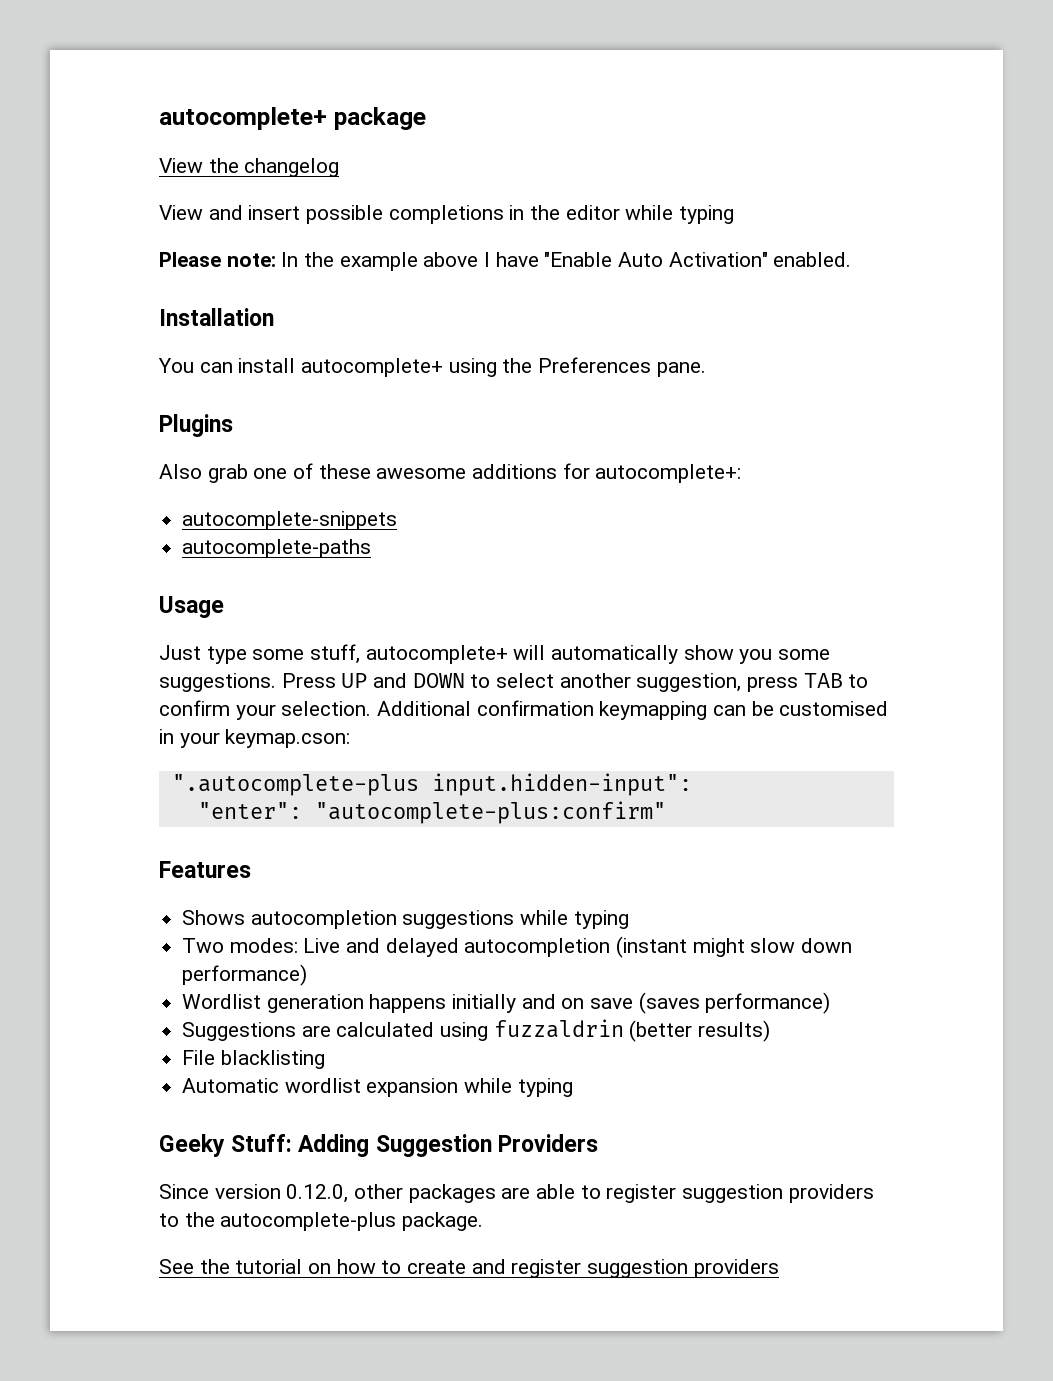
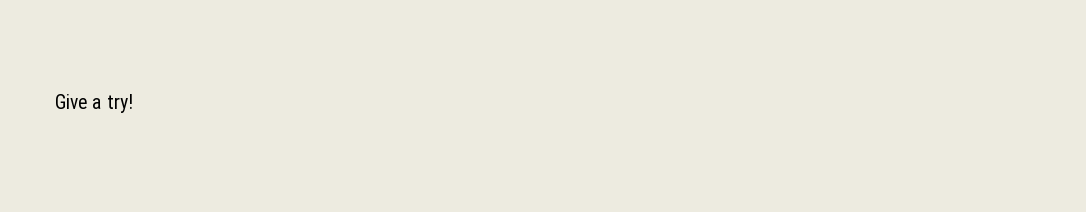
[159,107,426,130] [159,158,340,177] [159,205,735,224] [159,252,852,271] [159,308,274,326] [158,357,706,377] [159,414,233,437] [159,463,742,483] [182,511,398,530] [182,539,372,558] [159,596,224,618] [159,644,831,664] [159,673,869,692] [159,700,889,720] [159,729,351,748] [171,773,692,796] [197,801,666,824] [159,861,251,878] [182,910,629,929] [182,936,853,958] [182,964,308,986] [182,992,831,1014] [182,1019,771,1042] [182,1050,325,1069] [182,1078,573,1097] [159,1134,598,1157] [159,1184,874,1203] [159,1212,484,1231] [159,1259,779,1278] autocomplete+ package // View the changelog // View and insert possible completions in the editor while typing // Please note: In the example above I have "Enable Auto Activation" enabled. // Installation // You can install autocomplete+ using the Preferences pane. // Plugins // Also grab one of these awesome additions for autocomplete+: // autocomplete-snippets // autocomplete-paths // Usage // Just type some stuff, autocomplete+ will automatically show you some suggestions. Press UP and DOWN to select another suggestion, press TAB to confirm your selection. Additional confirmation keymapping can be customised in your keymap.cson: // ".autocomplete-plus input.hidden-input": // "enter": "autocomplete-plus:confirm" // Features // Shows autocompletion suggestions while typing // Two modes: Live and delayed autocompletion (instant might slow down performance) // Wordlist generation happens initially and on save (saves performance) // Suggestions are calculated using fuzzaldrin (better results) // File blacklisting // Automatic wordlist expansion while typing // Geeky Stuff: Adding Suggestion Providers // Since version 0.12.0, other packages are able to register suggestion providers to the autocomplete-plus package. // See the tutorial on how to create and register suggestion providers -> [55,94,133,113] Give a try!

